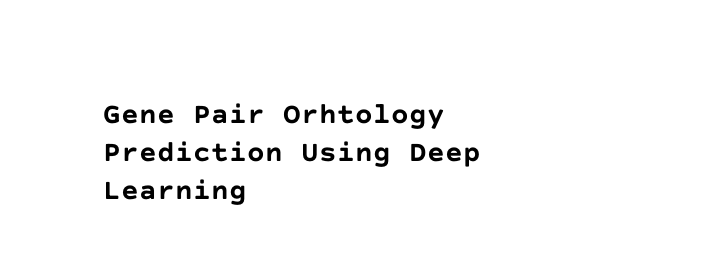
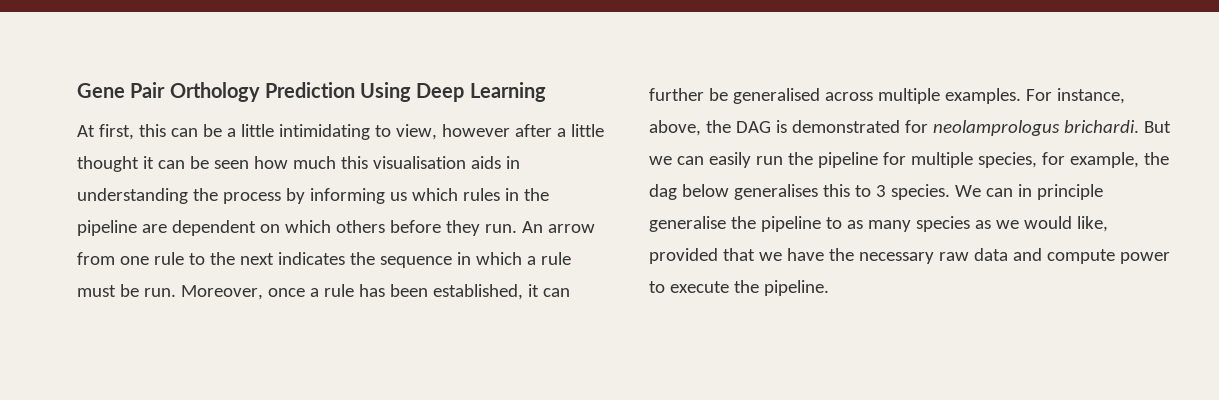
[283,104,445,129] Orhtology -> [169,82,260,102] Orthology
(247, 192) none -> [77,124,604,140] [77,156,520,172] [77,188,549,204] [77,220,595,236] [77,252,571,268] [77,284,570,300] [649,88,1125,104] [649,120,1171,136] [649,152,1169,168] [649,184,1103,200] [649,216,1108,232] [649,248,1170,264] [649,280,829,296] // At first, this can be a little intimidating to view, however after a little thought it can be seen how much this visualisation aids in understanding the process by informing us which rules in the pipeline are dependent on which others before they run. An arrow from one rule to the next indicates the sequence in which a rule must be run. Moreover, once a rule has been established, it can further be generalised across multiple examples. For instance, above, the DAG is demonstrated for neolamprologus brichardi. But we can easily run the pipeline for multiple species, for example, the dag below generalises this to 3 species. We can in principle generalise the pipeline to as many species as we would like, provided that we have the necessary raw data and compute power to execute the pipeline.

